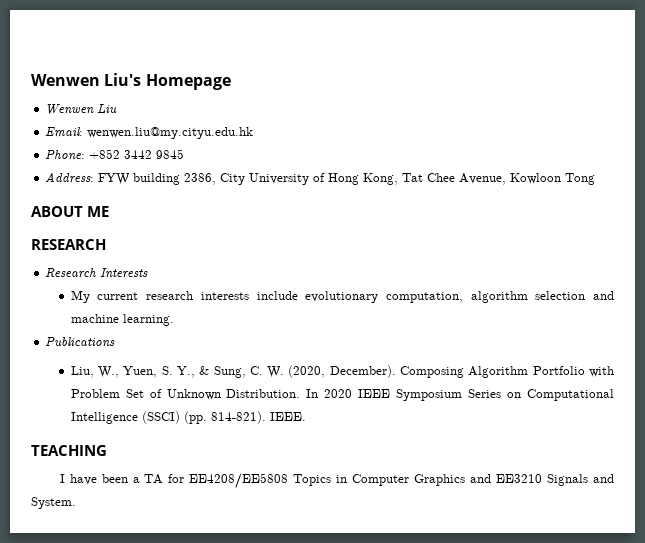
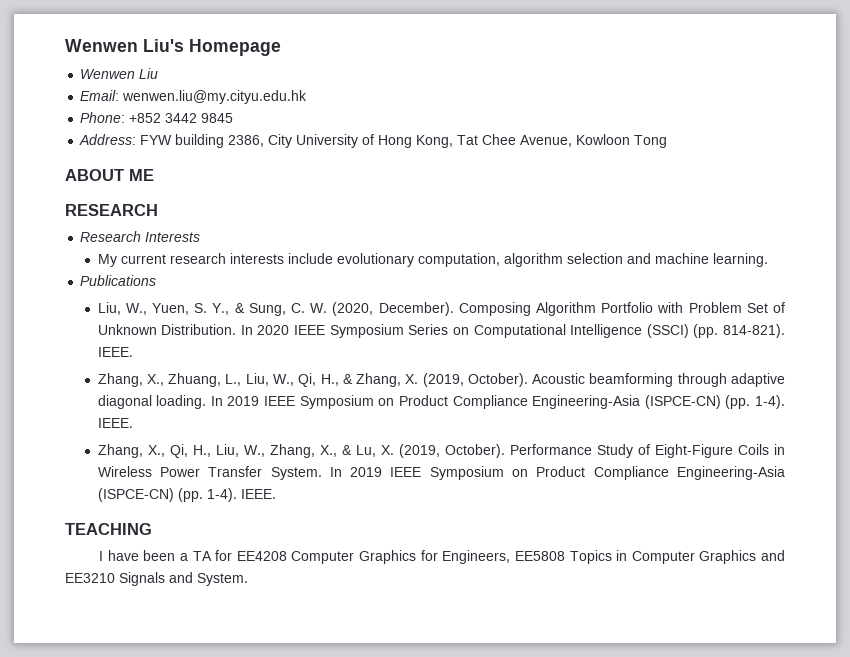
(306, 416) none -> [97,373,786,387] [97,395,785,409] [97,418,133,428] [97,444,786,458] [97,466,786,480] [97,488,276,502] // Zhang, X., Zhuang, L., Liu, W., Qi, H., & Zhang, X. (2019, October). Acoustic beamforming through adaptive diagonal loading. In 2019 IEEE Symposium on Product Compliance Engineering-Asia (ISPCE-CN) (pp. 1-4). IEEE. // Zhang, X., Qi, H., Liu, W., Zhang, X., & Lu, X. (2019, October). Performance Study of Eight-Figure Coils in Wireless Power Transfer System. In 2019 IEEE Symposium on Product Compliance Engineering-Asia (ISPCE-CN) (pp. 1-4). IEEE.
[189,473,289,489] EE4208/EE5808 -> [236,550,565,564] EE4208 Computer Graphics for Engineers, EE5808

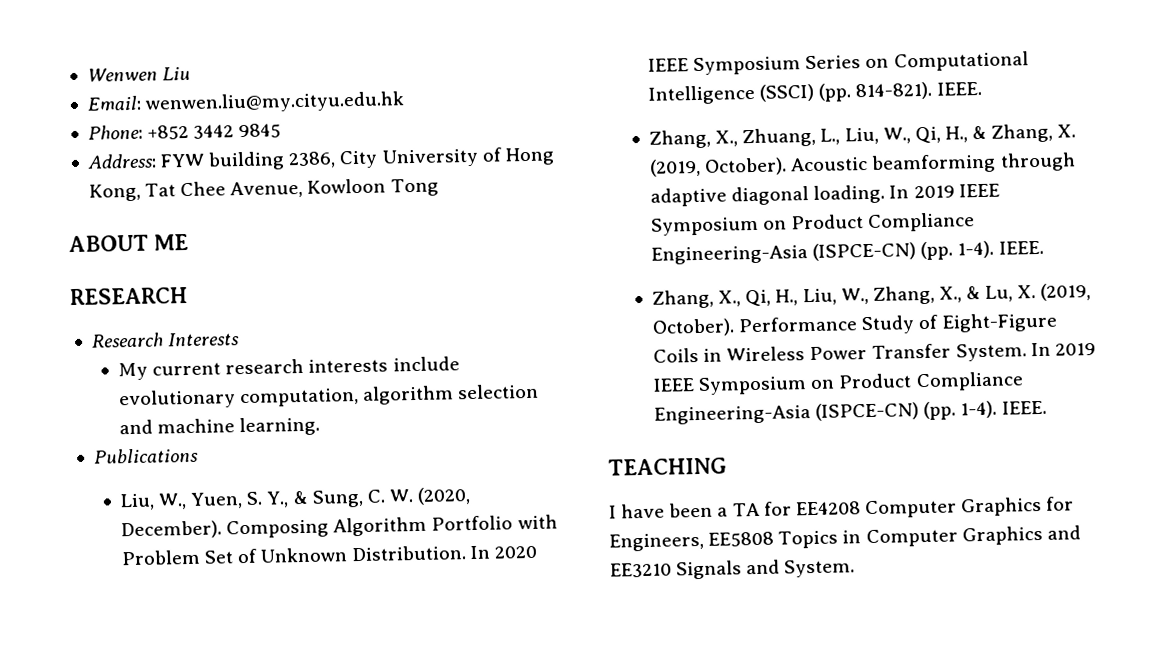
[65,39,281,56] [80,69,136,79] Wenwen Liu's Homepage // Wenwen -> [86,67,158,82] Wenwen

